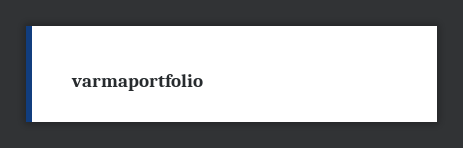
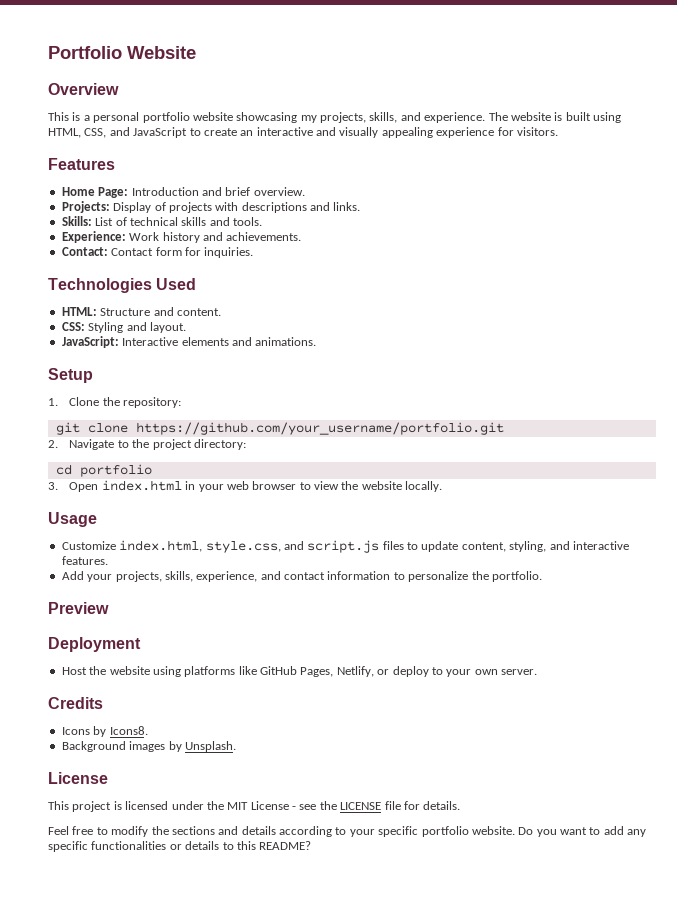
[71,74,203,91] varmaportfolio -> [48,46,196,59] [48,83,119,95] [48,112,621,123] [48,127,558,138] [48,158,115,170] [61,187,305,198] [61,201,361,213] [61,216,262,226] [61,231,302,243] [61,247,254,258] [48,278,197,293] [61,307,221,316] [61,322,186,333] [61,336,317,348] [48,368,93,383] [48,397,182,408] [55,422,504,435] [48,439,246,450] [55,464,152,477] [48,480,443,492] [48,512,97,527] [61,540,629,553] [61,556,108,565] [61,571,542,582] [48,602,109,614] [48,637,141,652] [61,666,537,677] [48,697,103,709] [61,726,148,737] [61,741,236,752] [48,772,108,784] [48,801,461,812] [48,826,647,837] [48,841,312,852] Portfolio Website // Overview // This is a personal portfolio website showcasing my projects, skills, and experience. The website is built using HTML, CSS, and JavaScript to create an interactive and visually appealing experience for visitors. // Features // Home Page: Introduction and brief overview. // Projects: Display of projects with descriptions and links. // Skills: List of technical skills and tools. // Experience: Work history and achievements. // Contact: Contact form for inquiries. // Technologies Used // HTML: Structure and content. // CSS: Styling and layout. // JavaScript: Interactive elements and animations. // Setup // 1. Clone the repository: // git clone https://github.com/your_username/portfolio.git // 2. Navigate to the project directory: // cd portfolio // 3. Open index.html in your web browser to view the website locally. // Usage // Customize index.html, style.css, and script.js files to update content, styling, and interactive features. // Add your projects, skills, experience, and contact information to personalize the portfolio. // Preview // Deployment // Host the website using platforms like GitHub Pages, Netlify, or deploy to your own server. // Credits // Icons by Icons8. // Background images by Unsplash. // License // This project is licensed under the MIT License - see the LICENSE file for details. // Feel free to modify the sections and details according to your specific portfolio website. Do you want to add any specific functionalities or details to this README?

